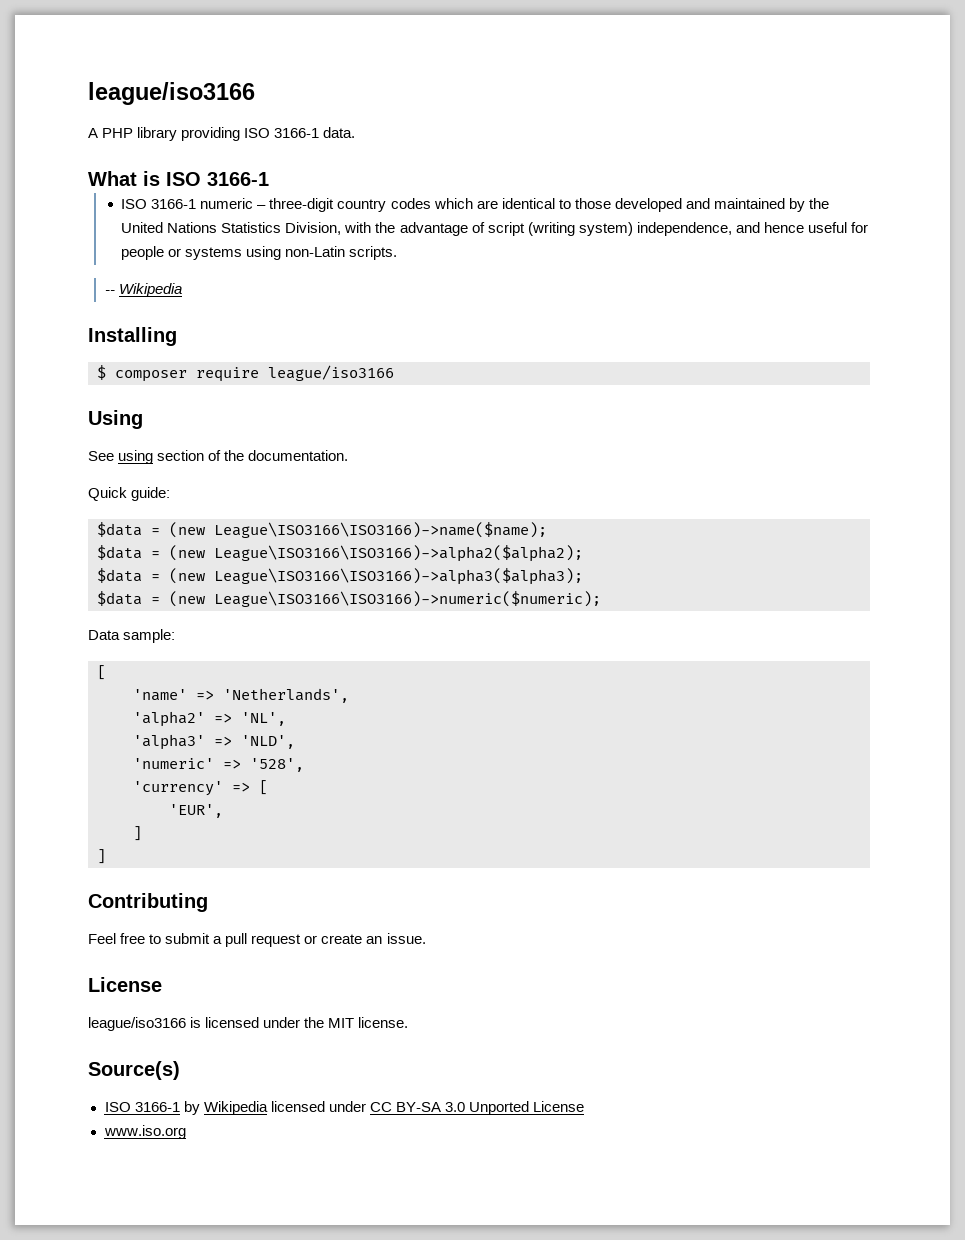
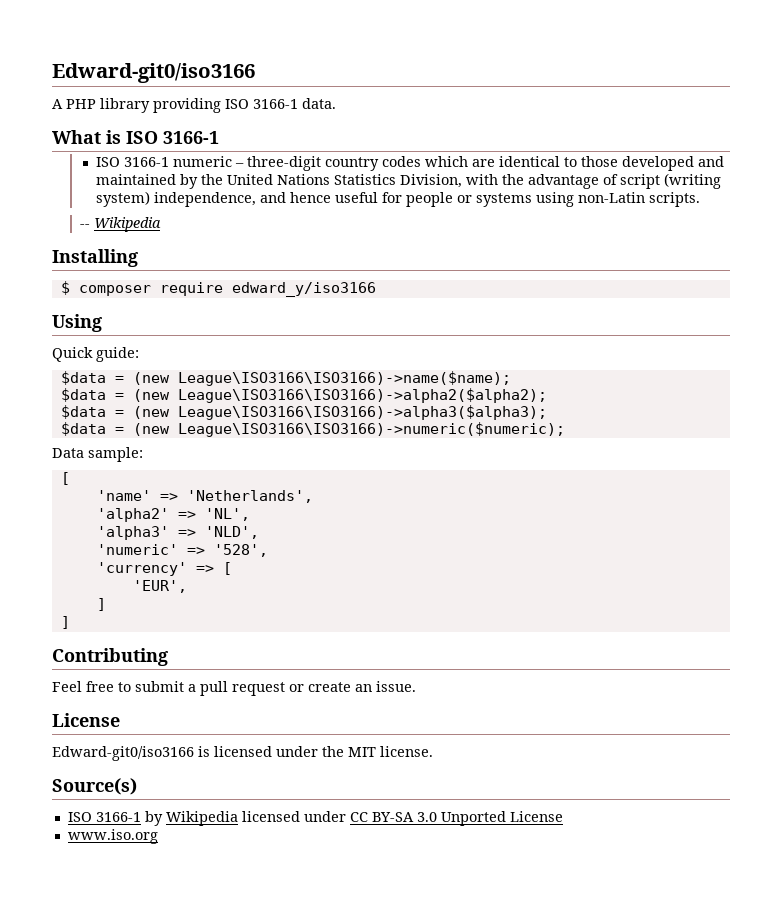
[88,82,255,105] league/iso3166 -> [52,63,255,83] Edward-git0/iso3166
[268,365,394,381] league/iso3166 -> [231,282,376,297] edward_y/iso3166
[88,450,349,464] // See using section of the documentation. -> (102, 323) none
[88,1017,186,1031] league/iso3166 -> [52,746,194,761] Edward-git0/iso3166

